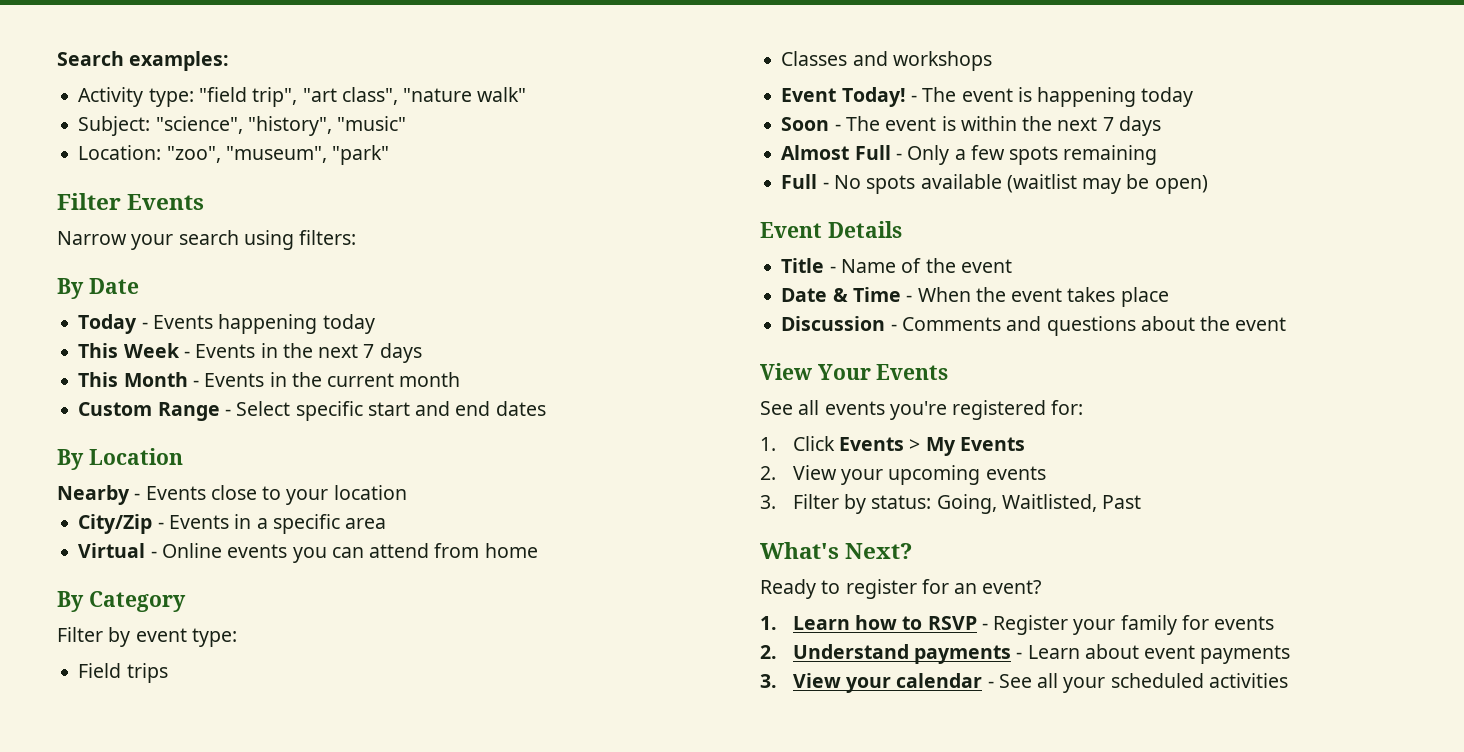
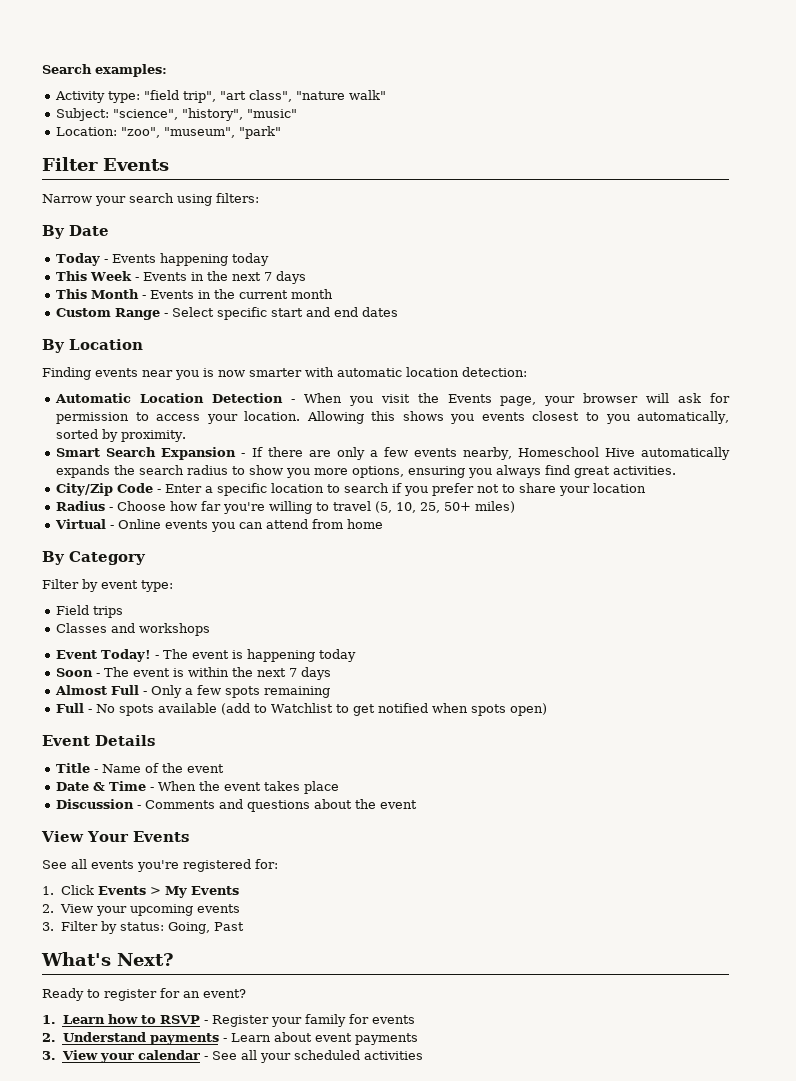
[57,485,407,505] [78,514,387,534] Nearby - Events close to your location // City/Zip - Events in a specific area -> [42,367,527,380] [55,393,730,406] [56,411,730,424] [56,429,187,442] [56,447,730,460] [56,465,677,478] [56,483,647,496] [56,501,516,514] Finding events near you is now smarter with automatic location detection: // Automatic Location Detection - When you visit the Events page, your browser will ask for permission to access your location. Allowing this shows you events closest to you automatically, sorted by proximity. // Smart Search Expansion - If there are only a few events nearby, Homeschool Hive automatically expands the search radius to show you more options, ensuring you always find great activities. // City/Zip Code - Enter a specific location to search if you prefer not to share your location // Radius - Choose how far you're willing to travel (5, 10, 25, 50+ miles)
[1006,174,1150,194] (waitlist may be -> [221,703,507,716] (add to Watchlist to get notified when spots
[1001,494,1097,512] Waitlisted, -> (210, 928) none

